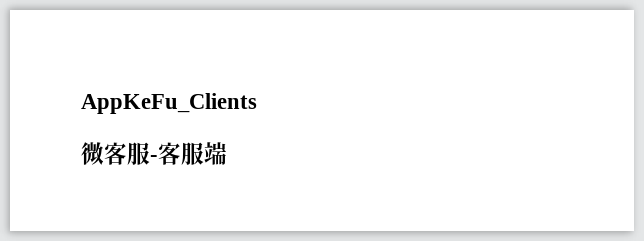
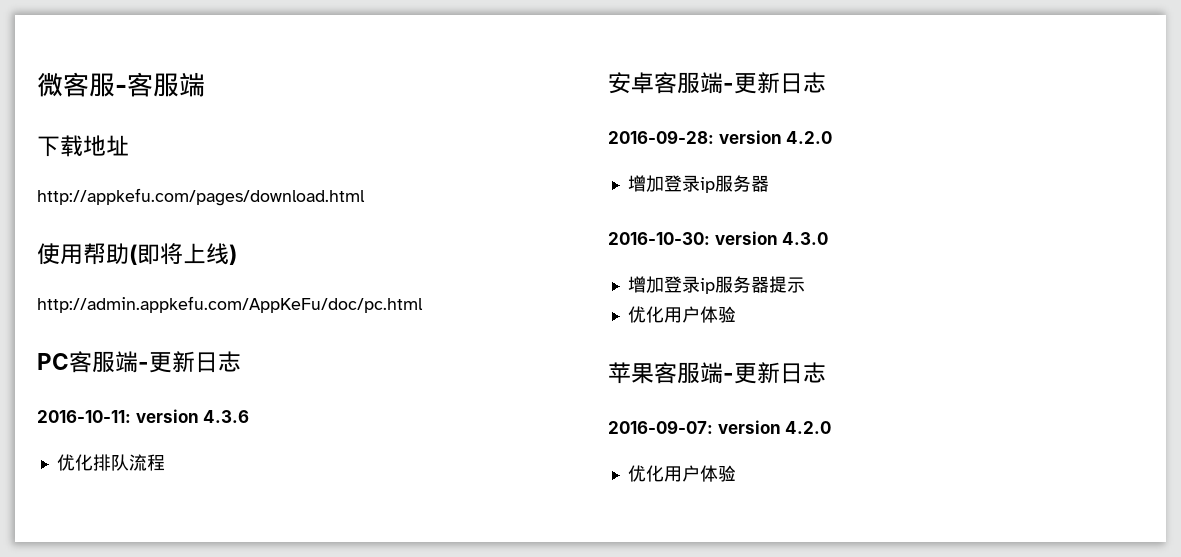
[81,93,257,114] AppKeFu_Clients // -> (37, 84) none
(227, 153) none -> [37,135,129,157] [37,188,365,206] [37,243,237,265] [37,296,423,313] [37,351,241,373] [37,409,250,423] [56,454,165,471] [608,72,826,94] [608,130,833,144] [627,175,769,193] [608,231,829,245] [627,276,805,294] [627,306,736,323] [608,362,826,384] [608,420,832,434] [627,465,736,482] // 下载地址 // http://appkefu.com/pages/download.html // 使用帮助(即将上线) // http://admin.appkefu.com/AppKeFu/doc/pc.html // PC客服端-更新日志 // 2016-10-11: version 4.3.6 // 优化排队流程 // 安卓客服端-更新日志 // 2016-09-28: version 4.2.0 // 增加登录ip服务器 // 2016-10-30: version 4.3.0 // 增加登录ip服务器提示 // 优化用户体验 // 苹果客服端-更新日志 // 2016-09-07: version 4.2.0 // 优化用户体验

